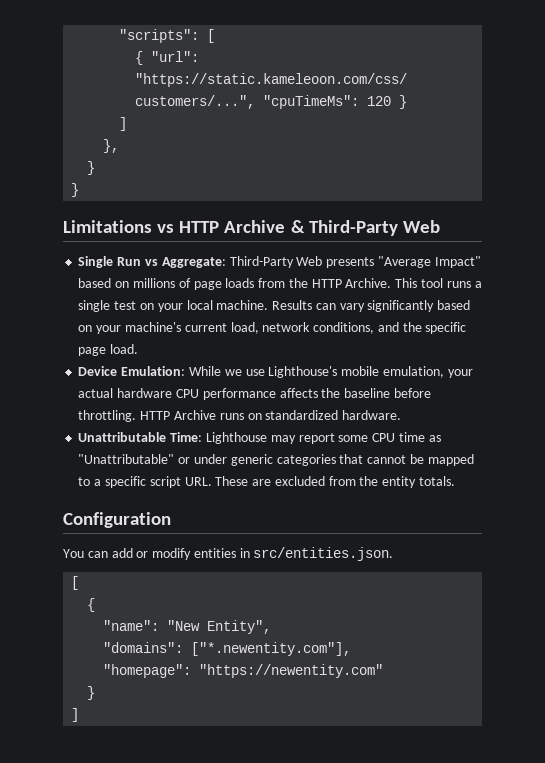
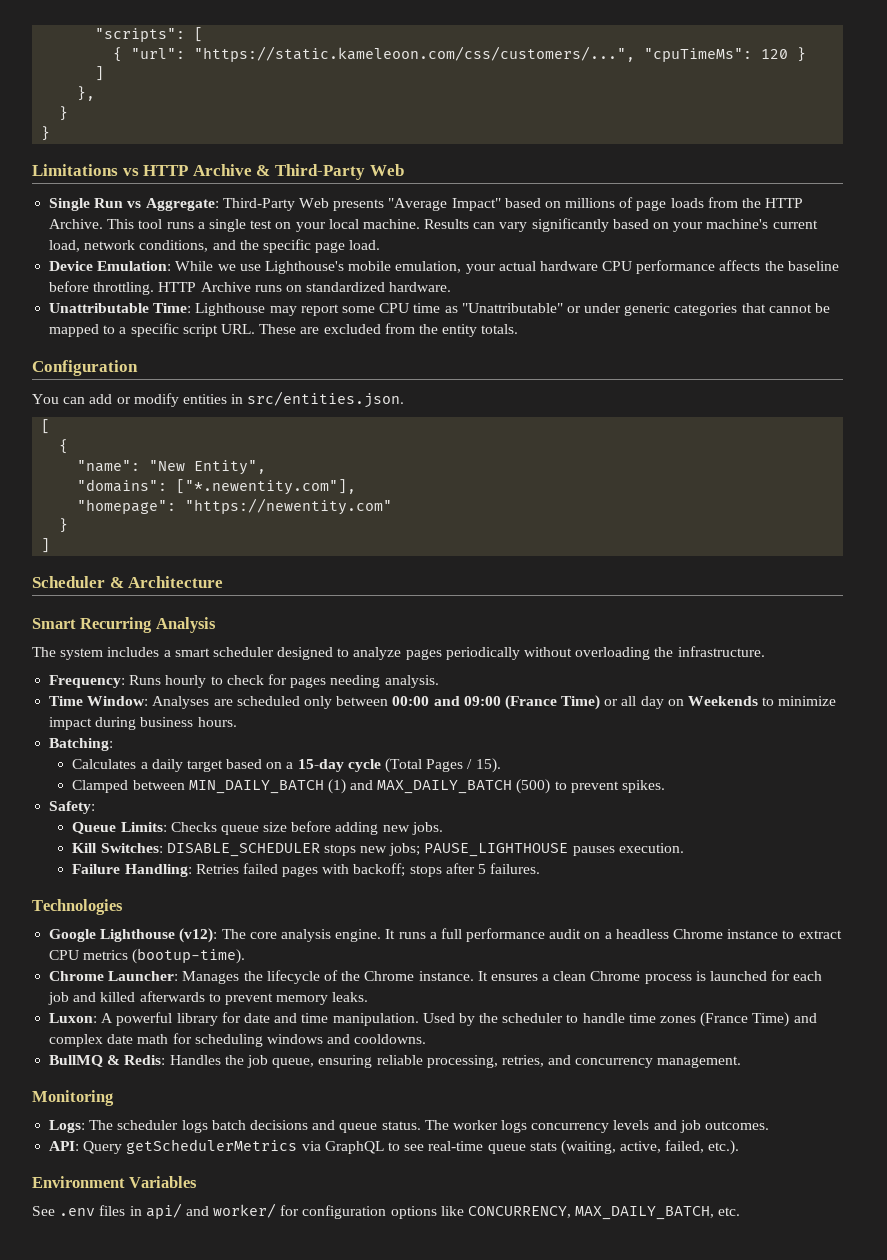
(80, 715) none -> [32,576,224,588] [32,617,216,633] [32,646,765,660] [49,674,439,688] [49,695,837,710] [49,717,237,730] [49,738,114,751] [72,758,501,773] [72,779,666,794] [49,801,96,814] [72,821,443,835] [72,843,684,857] [72,863,541,877] [32,899,123,915] [49,928,842,943] [49,948,246,964] [49,970,823,984] [48,991,369,1005] [49,1012,817,1027] [49,1033,427,1047] [49,1055,742,1068] [32,1090,114,1106] [49,1120,770,1133] [49,1139,740,1155] [32,1176,198,1188] [32,1203,741,1220] // Scheduler & Architecture // Smart Recurring Analysis // The system includes a smart scheduler designed to analyze pages periodically without overloading the infrastructure. // Frequency: Runs hourly to check for pages needing analysis. // Time Window: Analyses are scheduled only between 00:00 and 09:00 (France Time) or all day on Weekends to minimize impact during business hours. // Batching: // Calculates a daily target based on a 15-day cycle (Total Pages / 15). // Clamped between MIN_DAILY_BATCH (1) and MAX_DAILY_BATCH (500) to prevent spikes. // Safety: // Queue Limits: Checks queue size before adding new jobs. // Kill Switches: DISABLE_SCHEDULER stops new jobs; PAUSE_LIGHTHOUSE pauses execution. // Failure Handling: Retries failed pages with backoff; stops after 5 failures. // Technologies // Google Lighthouse (v12): The core analysis engine. It runs a full performance audit on a headless Chrome instance to extract CPU metrics (bootup-time). // Chrome Launcher: Manages the lifecycle of the Chrome instance. It ensures a clean Chrome process is launched for each job and killed afterwards to prevent memory leaks. // Luxon: A powerful library for date and time manipulation. Used by the scheduler to handle time zones (France Time) and complex date math for scheduling windows and cooldowns. // BullMQ & Redis: Handles the job queue, ensuring reliable processing, retries, and concurrency management. // Monitoring // Logs: The scheduler logs batch decisions and queue status. The worker logs concurrency levels and job outcomes. // API: Query getSchedulerMetrics via GraphQL to see real-time queue stats (waiting, active, failed, etc.). // Environment Variables // See .env files in api/ and worker/ for configuration options like CONCURRENCY, MAX_DAILY_BATCH, etc.

